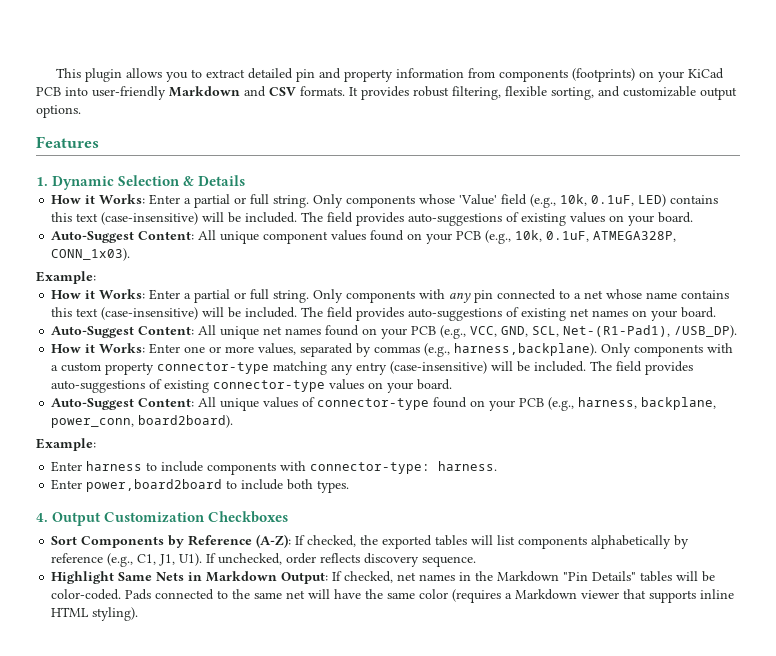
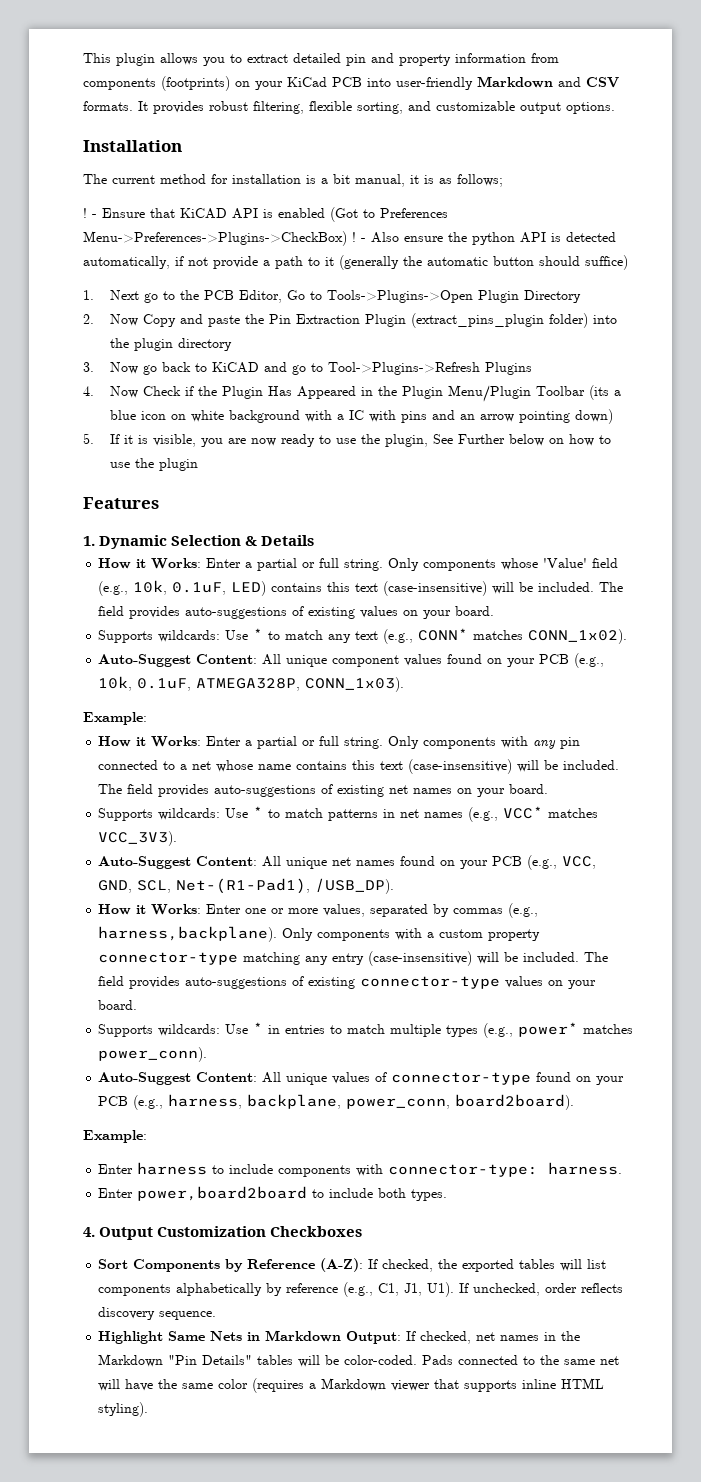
(81, 111) none -> [83,140,182,152] [83,174,503,187] [83,207,448,222] [83,231,616,246] [83,255,628,270] [83,290,581,303] [83,313,617,328] [109,338,232,351] [83,362,532,375] [83,385,621,402] [109,409,613,424] [83,433,611,447] [109,458,198,471] // Installation // The current method for installation is a bit manual, it is as follows; // ! - Ensure that KiCAD API is enabled (Got to Preferences Menu->Preferences->Plugins->CheckBox) ! - Also ensure the python API is detected automatically, if not provide a path to it (generally the automatic button should suffice) // 1. Next go to the PCB Editor, Go to Tools->Plugins->Open Plugin Directory // 2. Now Copy and paste the Pin Extraction Plugin (extract_pins_plugin folder) into the plugin directory // 3. Now go back to KiCAD and go to Tool->Plugins->Refresh Plugins // 4. Now Check if the Plugin Has Appeared in the Plugin Menu/Plugin Toolbar (its a blue icon on white background with a IC with pins and an arrow pointing down) // 5. If it is visible, you are now ready to use the plugin, See Further below on how to use the plugin
(694, 217) none -> [98,628,628,644] // Supports wildcards: Use * to match any text (e.g., CONN* matches CONN_1x02).
(717, 312) none -> [98,806,599,822] [98,831,178,846] // Supports wildcards: Use * to match patterns in net names (e.g., VCC* matches VCC_3V3).
(453, 384) none -> [98,1022,634,1038] [98,1047,208,1062] // Supports wildcards: Use * in entries to match multiple types (e.g., power* matches power_conn).

